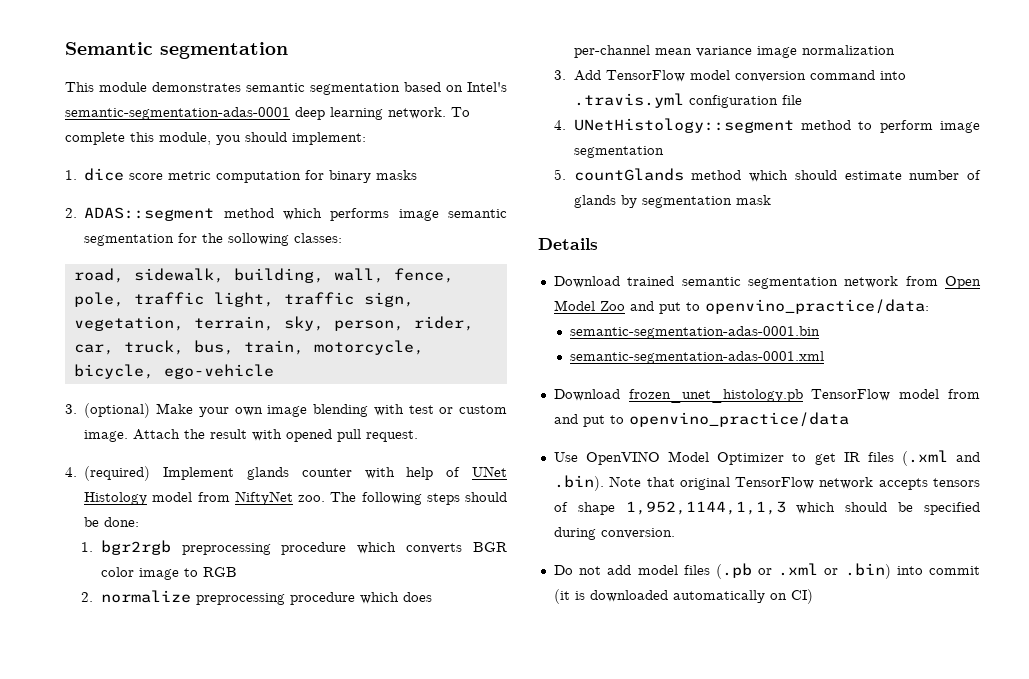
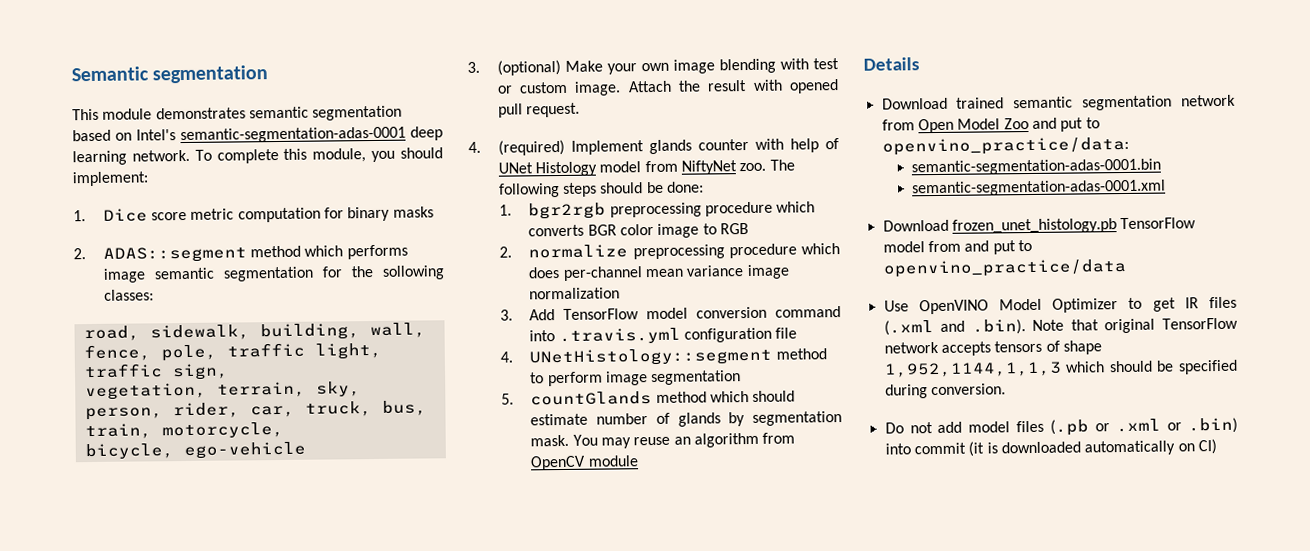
[84,168,125,181] dice -> [102,208,148,222] Dice
[735,195,771,205] mask -> [530,432,796,449] [530,455,639,471] mask. You may reuse an algorithm from OpenCV module

